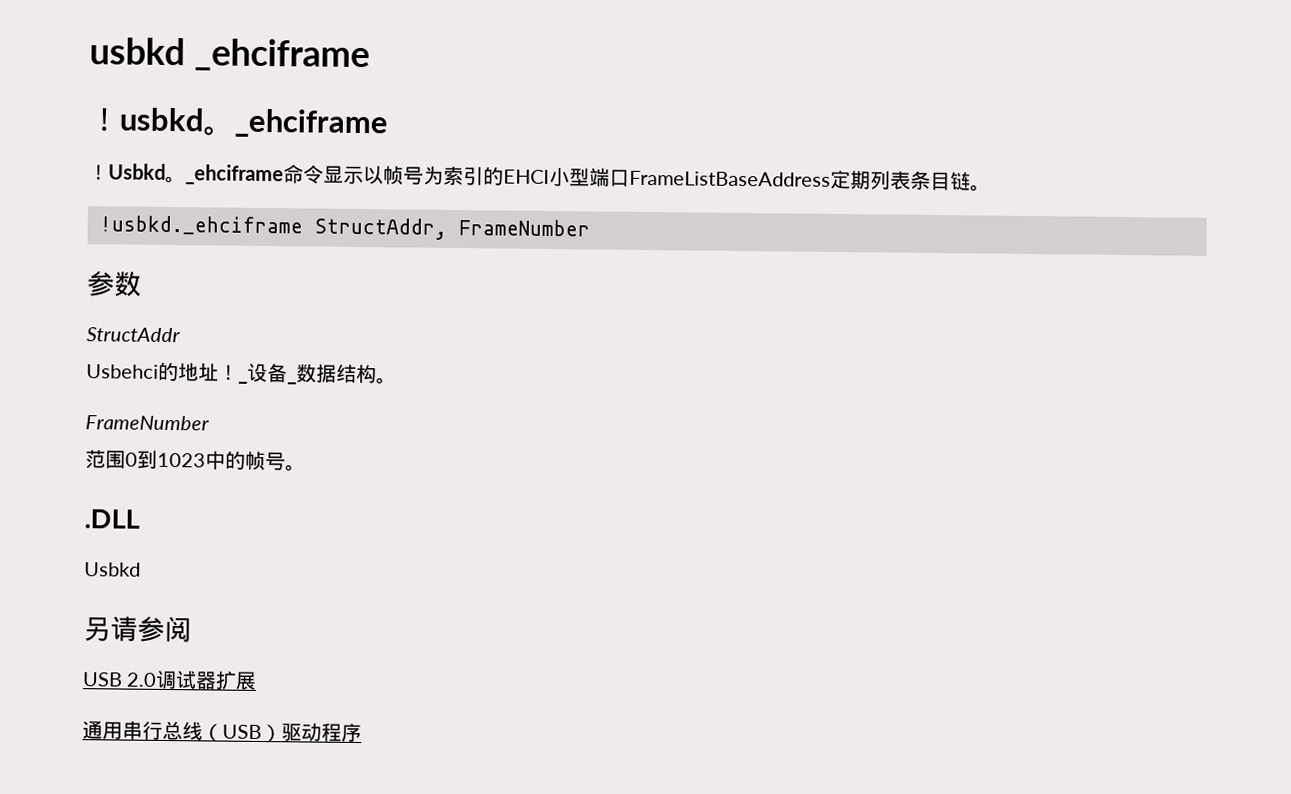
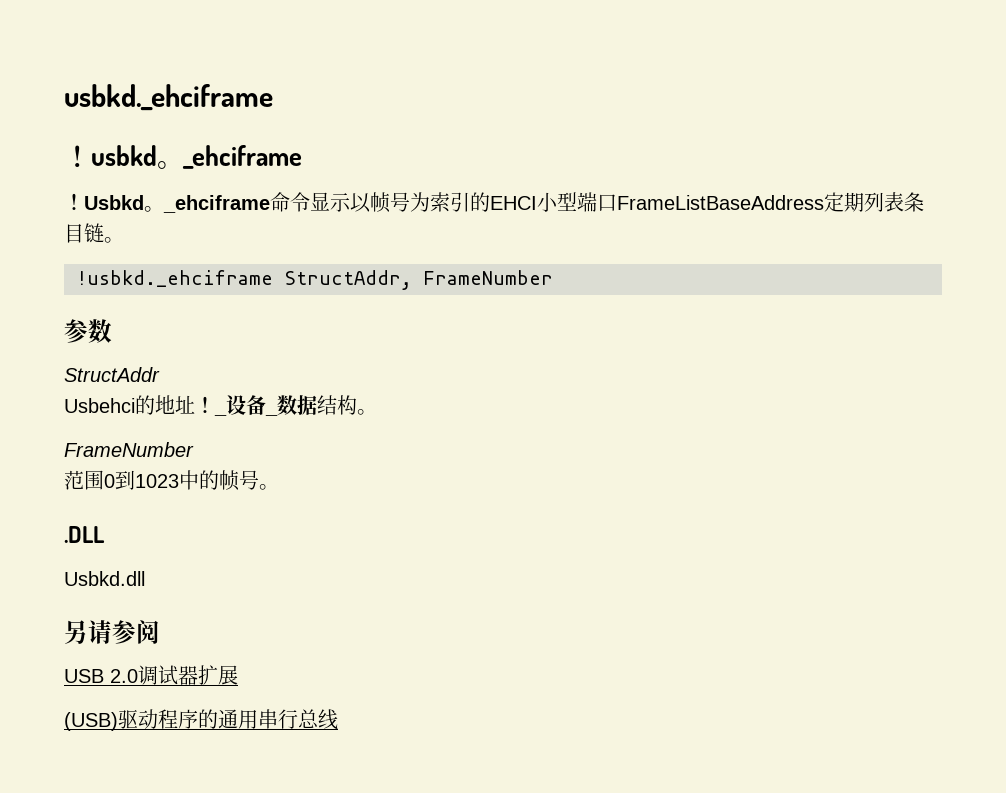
[89,37,370,73] usbkd _ehciframe -> [64,84,273,111] usbkd._ehciframe
[84,562,141,577] Usbkd -> [64,571,145,586] Usbkd.dll
[82,720,362,744] 通用串行总线（USB）驱动程序 -> [64,709,338,731] (USB)驱动程序的通用串行总线

